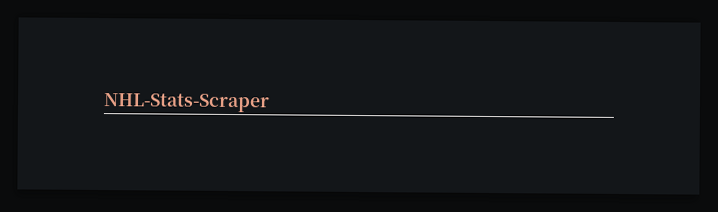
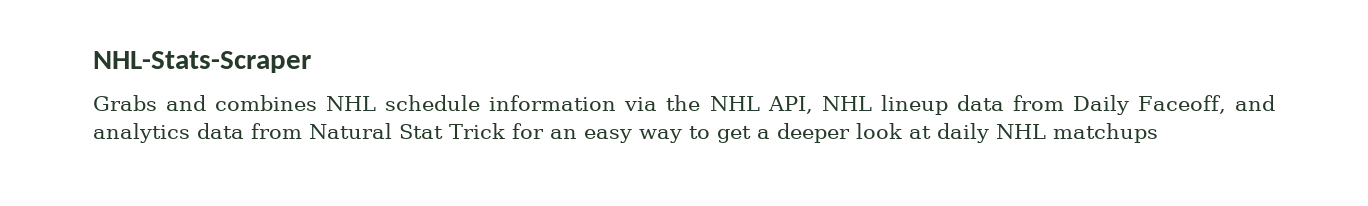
(270, 103) none -> [93,95,1275,115] [93,123,1158,143] // Grabs and combines NHL schedule information via the NHL API, NHL lineup data from Daily Faceoff, and analytics data from Natural Stat Trick for an easy way to get a deeper look at daily NHL matchups

